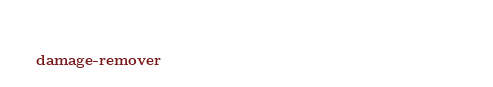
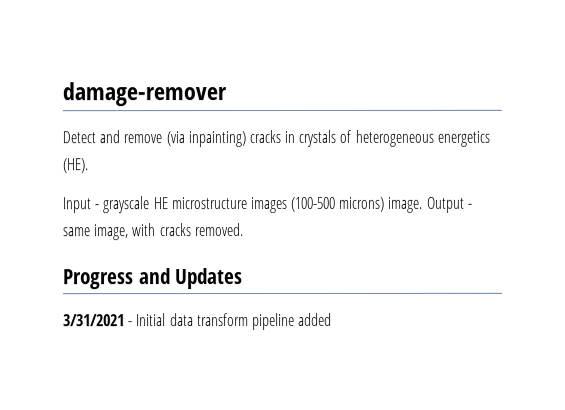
(161, 61) none -> [62,129,490,148] [62,158,88,174] [62,196,473,214] [63,223,244,241] [63,268,244,290] [63,312,333,331] // Detect and remove (via inpainting) cracks in crystals of heterogeneous energetics (HE). // Input - grayscale HE microstructure images (100-500 microns) image. Output - same image, with cracks removed. // Progress and Updates // 3/31/2021 - Initial data transform pipeline added

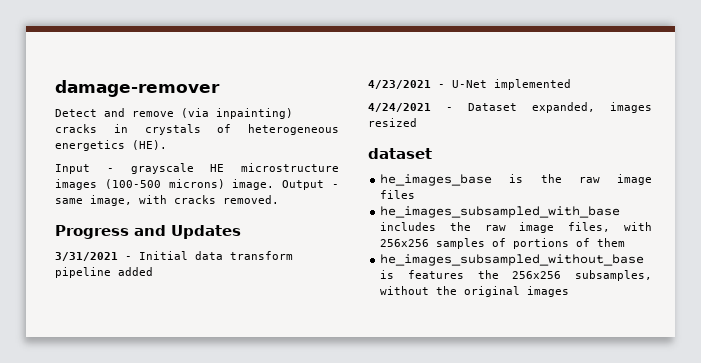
(333, 319) none -> [368,79,571,90] [368,102,652,113] [368,118,417,127] [368,148,432,159] [380,174,652,186] [380,190,416,199] [380,206,621,218] [380,222,652,233] [380,238,626,249] [380,254,645,266] [380,270,652,281] [380,286,570,297] // 4/23/2021 - U-Net implemented // 4/24/2021 - Dataset expanded, images resized // dataset // he_images_base is the raw image files // he_images_subsampled_with_base includes the raw image files, with 256x256 samples of portions of them // he_images_subsampled_without_base is features the 256x256 subsamples, without the original images

